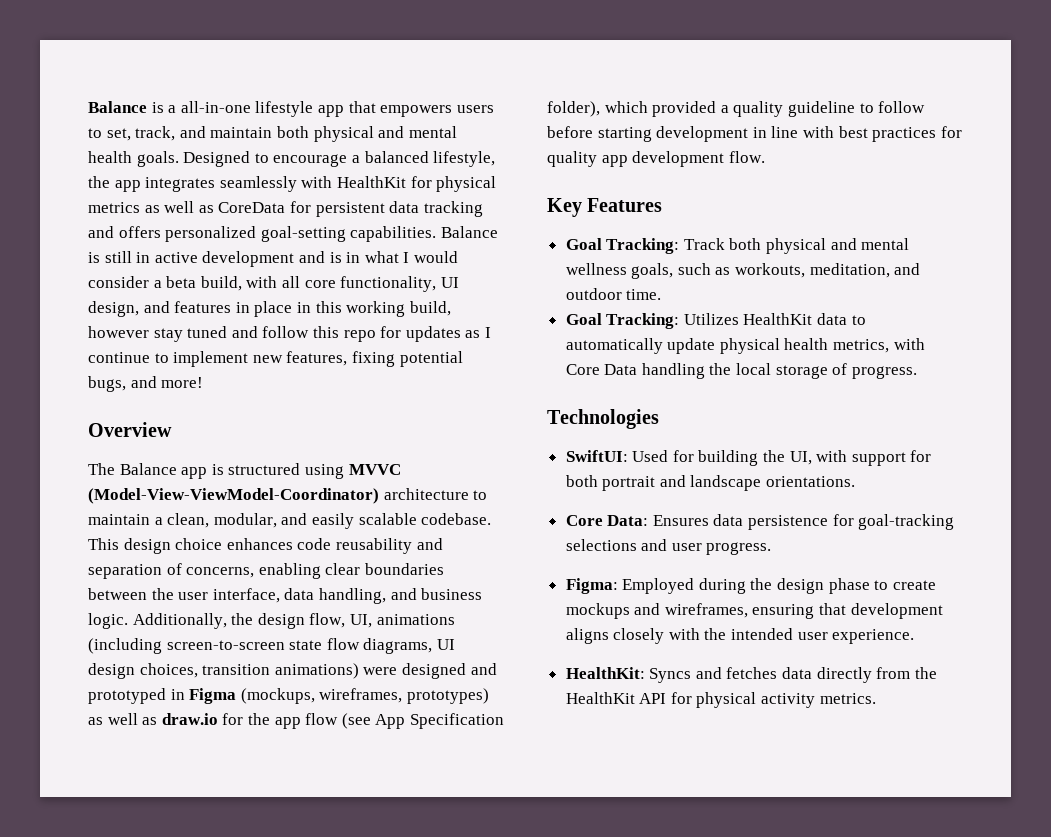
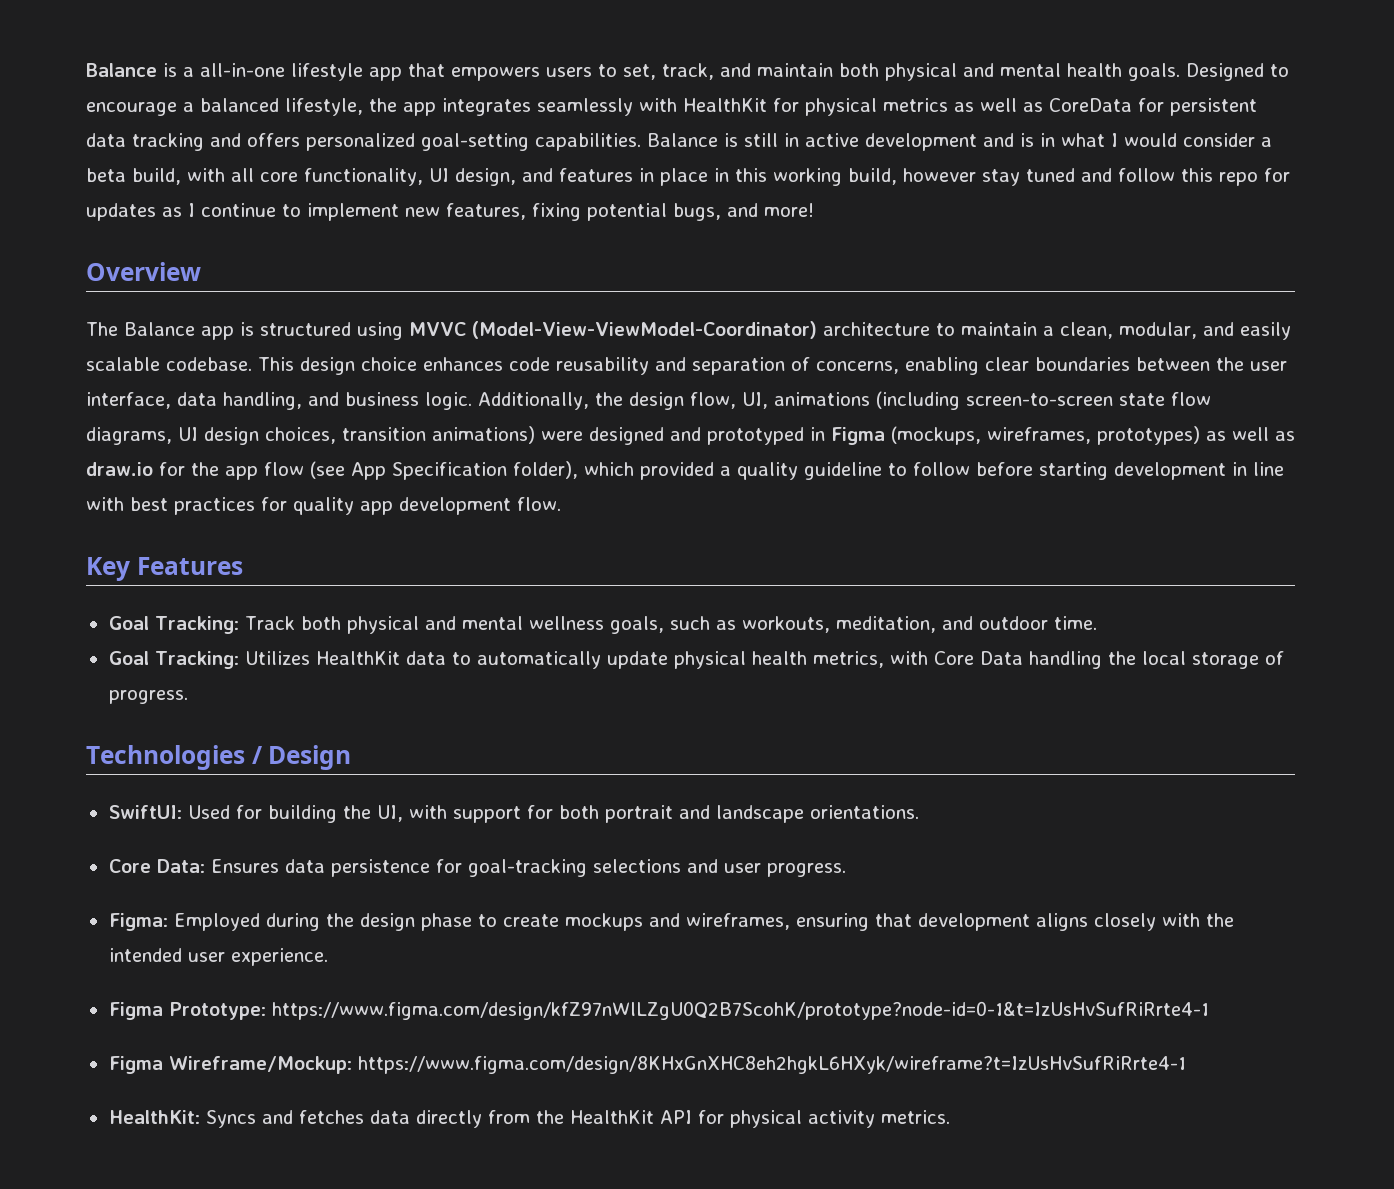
(659, 419) none -> [251,745,352,770] / Design
(915, 636) none -> [108,1001,1209,1020] [108,1056,1186,1074] // Figma Prototype: https://www.figma.com/design/kfZ97nWlLZgU0Q2B7ScohK/prototype?node-id=0-1&t=IzUsHvSufRiRrte4-1 // Figma Wireframe/Mockup: https://www.figma.com/design/8KHxGnXHC8eh2hgkL6HXyk/wireframe?t=IzUsHvSufRiRrte4-1

